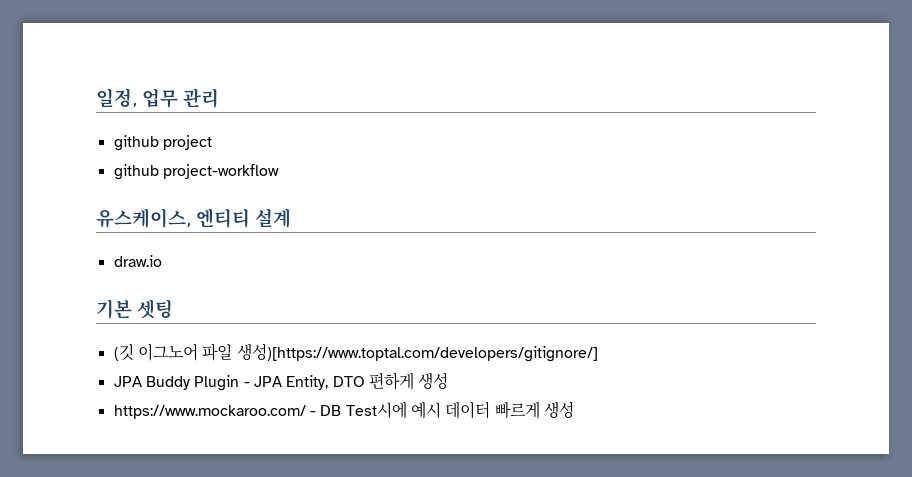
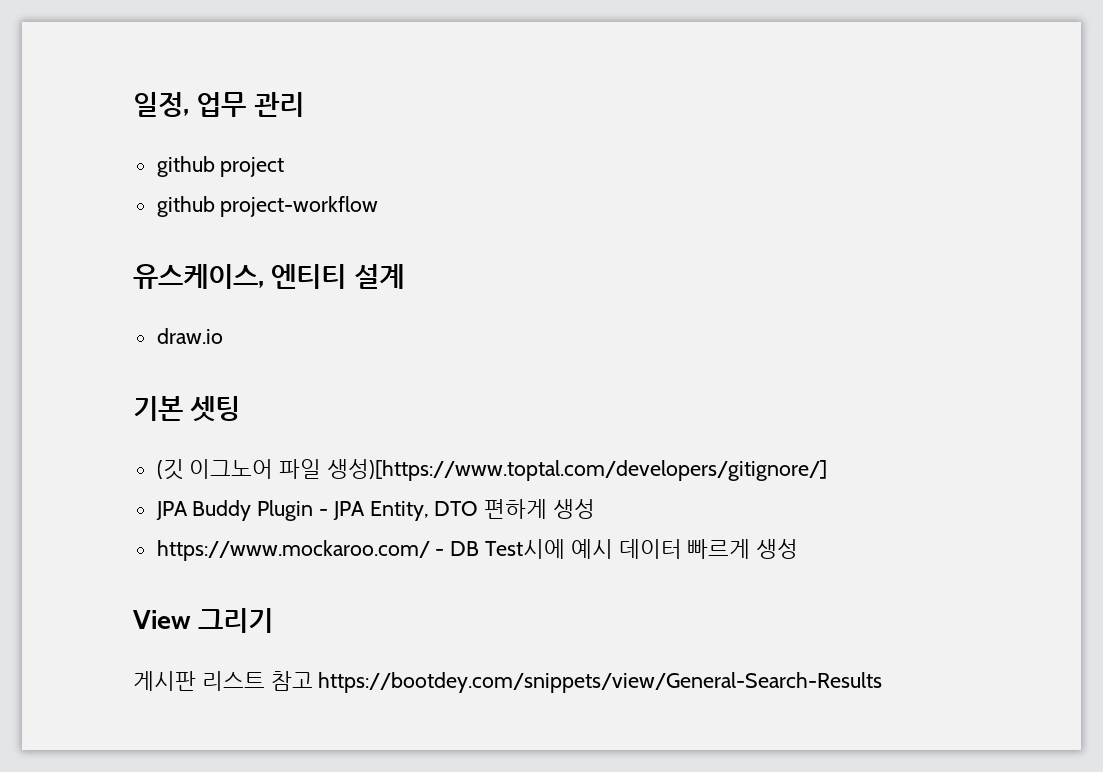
(574, 409) none -> [133,608,274,633] [133,671,883,693] // View 그리기 // 게시판 리스트 참고 https://bootdey.com/snippets/view/General-Search-Results

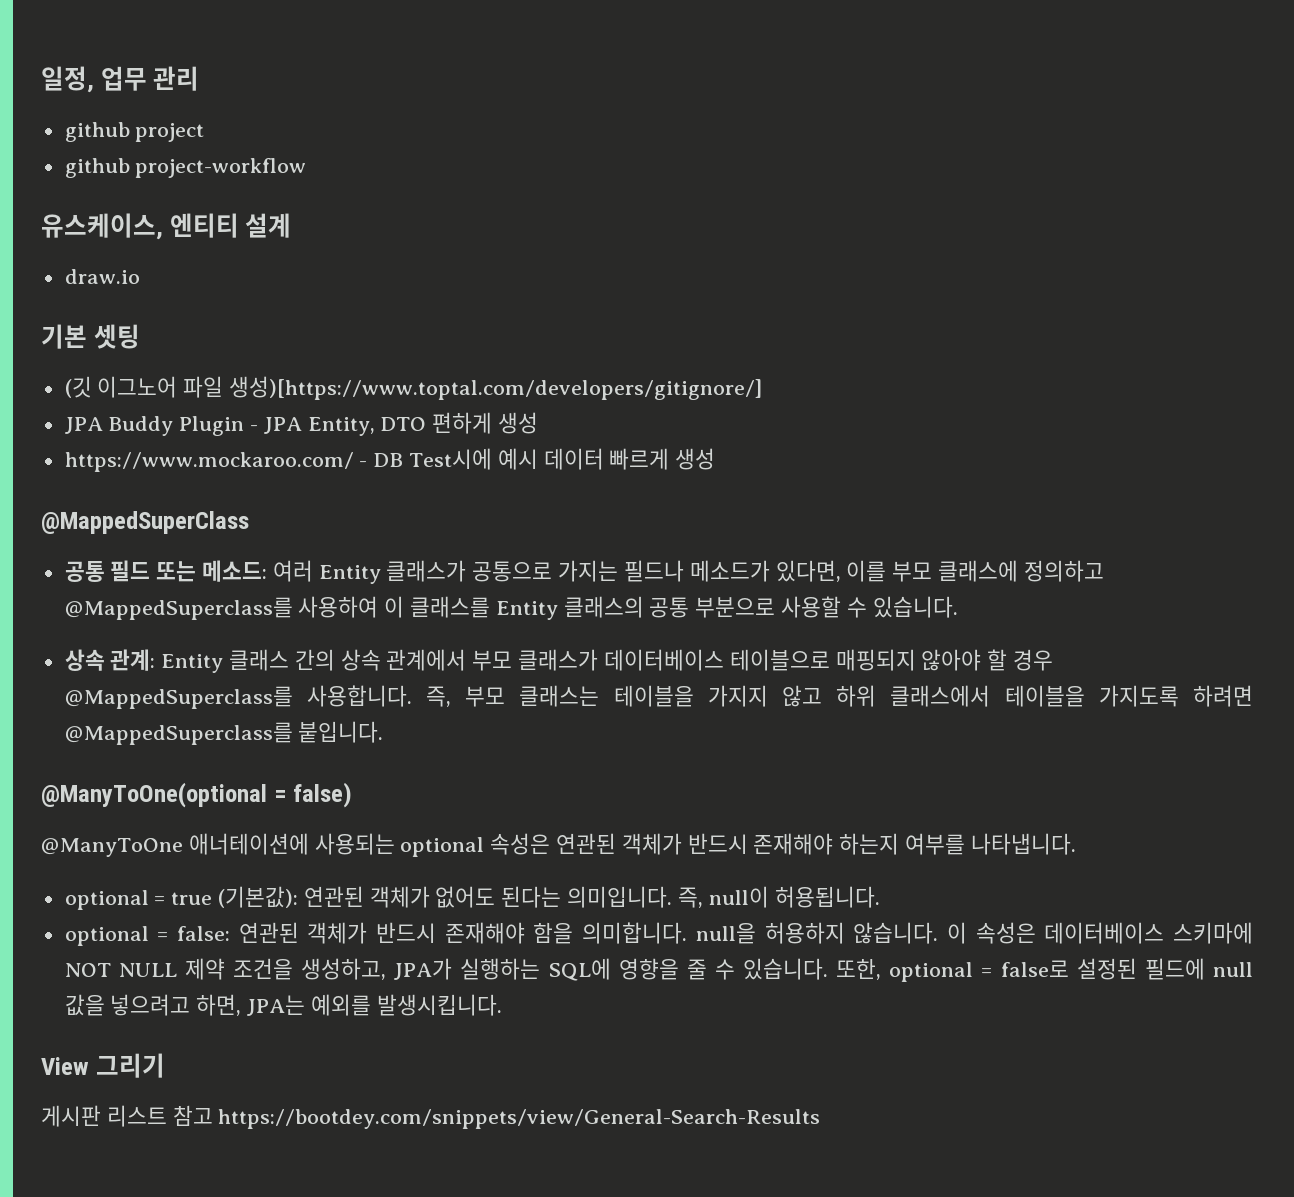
(799, 549) none -> [41,511,249,534] [64,560,1104,584] [64,596,958,620] [64,649,1053,673] [64,685,1253,709] [64,721,384,745] [41,782,353,808] [41,833,1076,857] [64,886,880,910] [64,922,1253,946] [64,958,1254,982] [64,994,502,1016] // @MappedSuperClass // 공통 필드 또는 메소드: 여러 Entity 클래스가 공통으로 가지는 필드나 메소드가 있다면, 이를 부모 클래스에 정의하고 @MappedSuperclass를 사용하여 이 클래스를 Entity 클래스의 공통 부분으로 사용할 수 있습니다. // 상속 관계: Entity 클래스 간의 상속 관계에서 부모 클래스가 데이터베이스 테이블으로 매핑되지 않아야 할 경우 @MappedSuperclass를 사용합니다. 즉, 부모 클래스는 테이블을 가지지 않고 하위 클래스에서 테이블을 가지도록 하려면 @MappedSuperclass를 붙입니다. // @ManyToOne(optional = false) // @ManyToOne 애너테이션에 사용되는 optional 속성은 연관된 객체가 반드시 존재해야 하는지 여부를 나타냅니다. // optional = true (기본값): 연관된 객체가 없어도 된다는 의미입니다. 즉, null이 허용됩니다. // optional = false: 연관된 객체가 반드시 존재해야 함을 의미합니다. null을 허용하지 않습니다. 이 속성은 데이터베이스 스키마에 NOT NULL 제약 조건을 생성하고, JPA가 실행하는 SQL에 영향을 줄 수 있습니다. 또한, optional = false로 설정된 필드에 null 값을 넣으려고 하면, JPA는 예외를 발생시킵니다.

